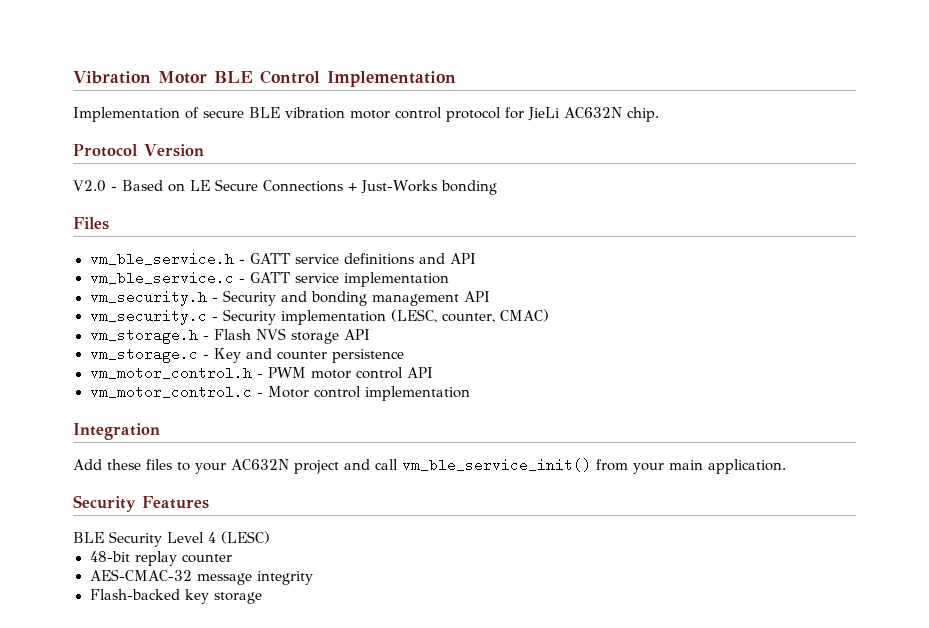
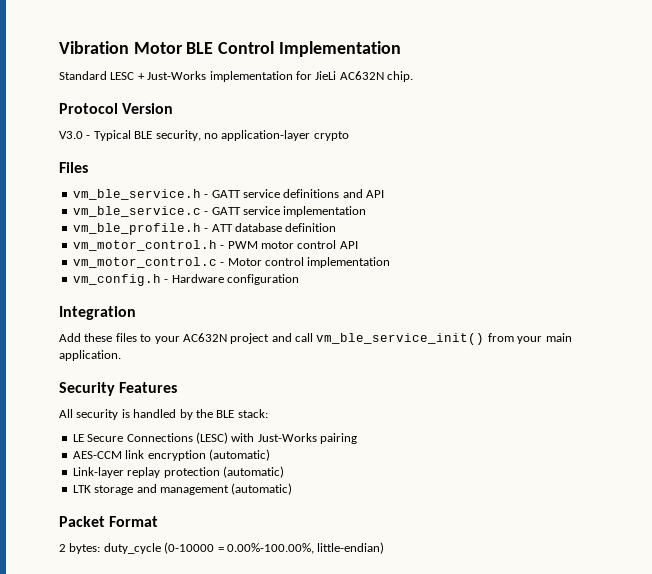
[73,107,501,122] Implementation of secure BLE vibration motor control protocol -> [59,71,293,82] Standard LESC + Just-Works implementation
[73,179,497,195] V2.0 - Based on LE Secure Connections + Just-Works bonding -> [59,130,349,141] V3.0 - Typical BLE security, no application-layer crypto
[89,290,490,306] [89,309,549,325] [89,328,370,344] [89,347,404,363] vm_security.h - Security and bonding management API // vm_security.c - Security implementation (LESC, counter, CMAC) // vm_storage.h - Flash NVS storage API // vm_storage.c - Key and counter persistence -> [72,223,337,235] vm_ble_profile.h - ATT database definition
(470, 393) none -> [72,274,299,286] // vm_config.h - Hardware configuration
[73,531,270,547] [89,551,232,566] [89,569,313,585] [89,589,262,604] BLE Security Level 4 (LESC) // 48-bit replay counter // AES-CMAC-32 message integrity // Flash-backed key storage -> [59,409,268,420] [72,432,357,444] [72,449,270,461] [72,466,284,478] [72,483,293,495] [59,516,159,527] [59,542,385,554] All security is handled by the BLE stack: // LE Secure Connections (LESC) with Just-Works pairing // AES-CCM link encryption (automatic) // Link-layer replay protection (automatic) // LTK storage and management (automatic) // Packet Format // 2 bytes: duty_cycle (0-10000 = 0.00%-100.00%, little-endian)

